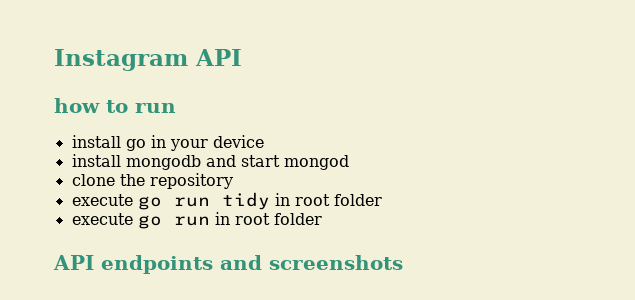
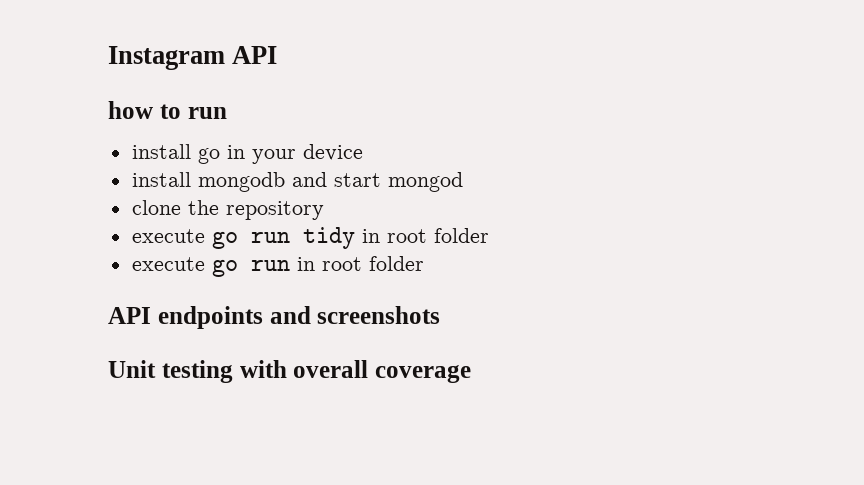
(403, 262) none -> [108,360,471,383] // Unit testing with overall coverage

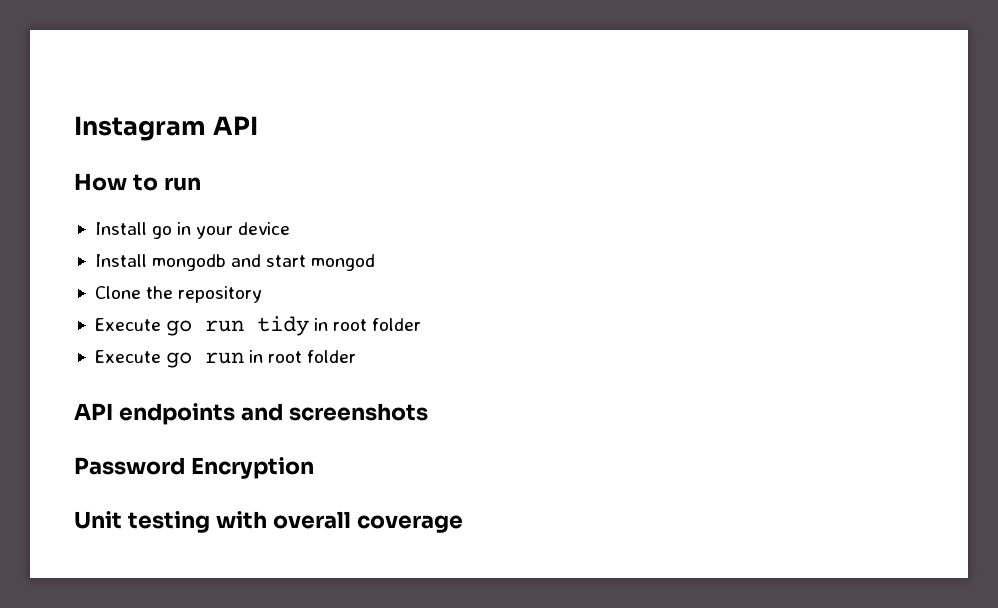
[108,101,153,119] how -> [74,173,127,191] How
[131,144,191,159] install -> [94,222,147,235] Install
[131,172,191,187] install -> [94,254,147,267] Install
[131,200,181,215] clone -> [94,286,141,299] Clone
[131,229,205,243] execute -> [94,318,161,331] Execute
[131,257,205,271] execute -> [94,350,161,363] Execute
(441, 315) none -> [74,457,314,479] // Password Encryption

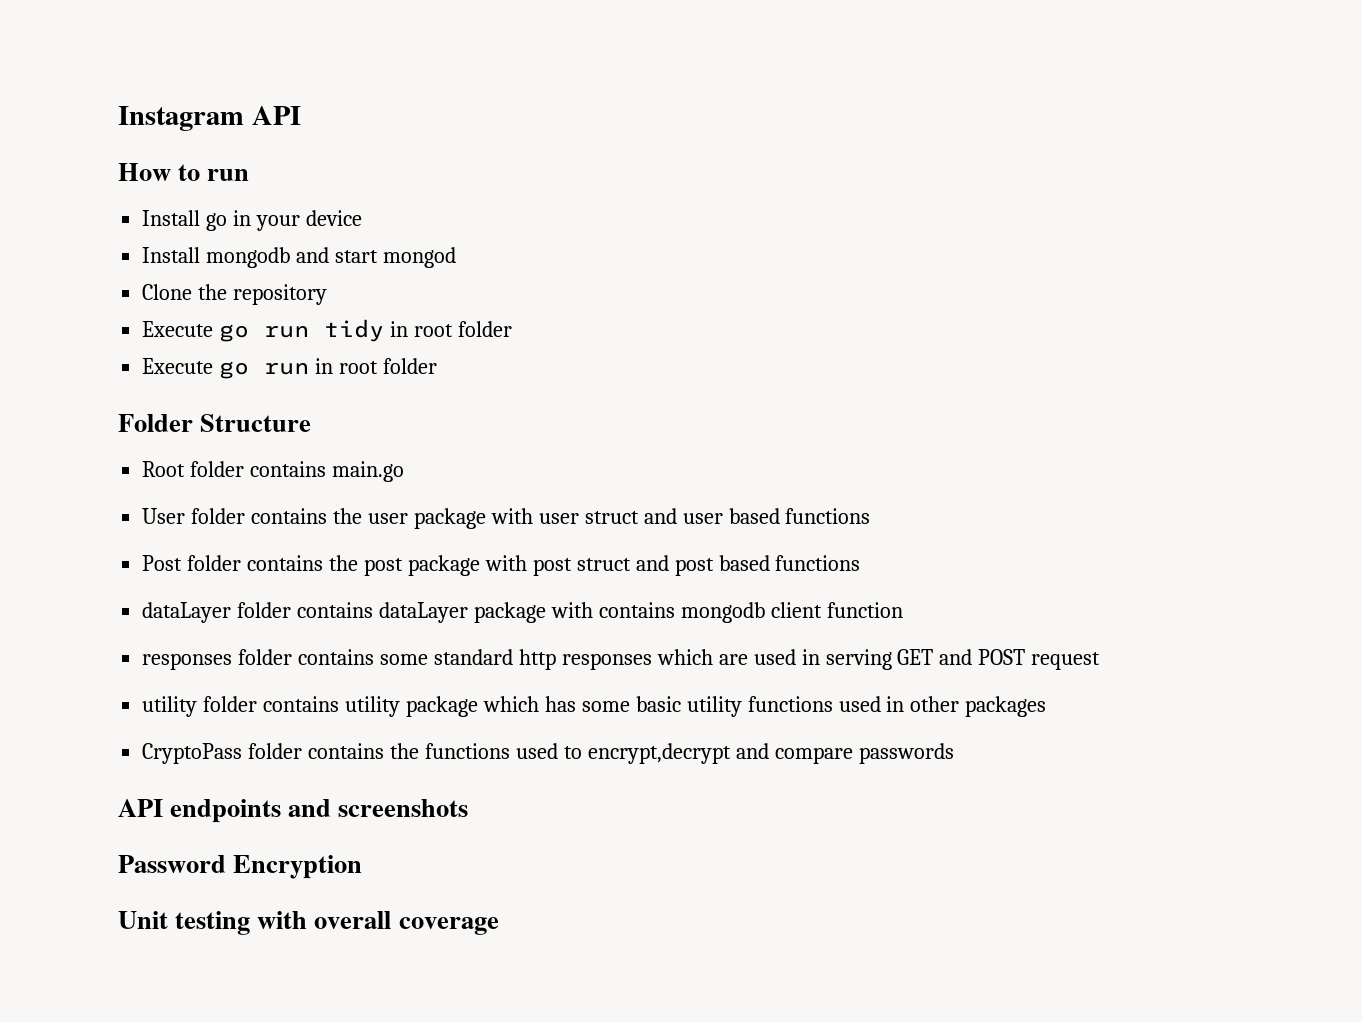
(357, 356) none -> [118,414,312,432] [142,461,405,482] [142,508,871,529] [142,555,861,576] [142,602,903,623] [142,649,1101,670] [142,696,1047,717] [142,743,954,764] // Folder Structure // Root folder contains main.go // User folder contains the user package with user struct and user based functions // Post folder contains the post package with post struct and post based functions // dataLayer folder contains dataLayer package with contains mongodb client function // responses folder contains some standard http responses which are used in serving GET and POST request // utility folder contains utility package which has some basic utility functions used in other packages // CryptoPass folder contains the functions used to encrypt,decrypt and compare passwords

